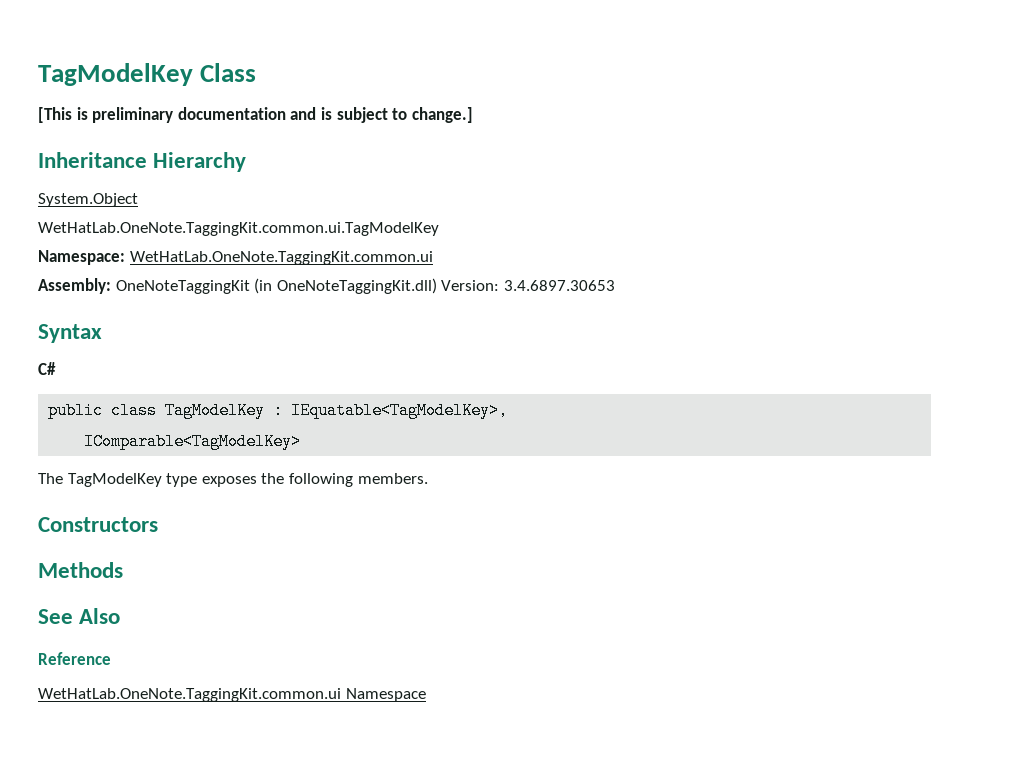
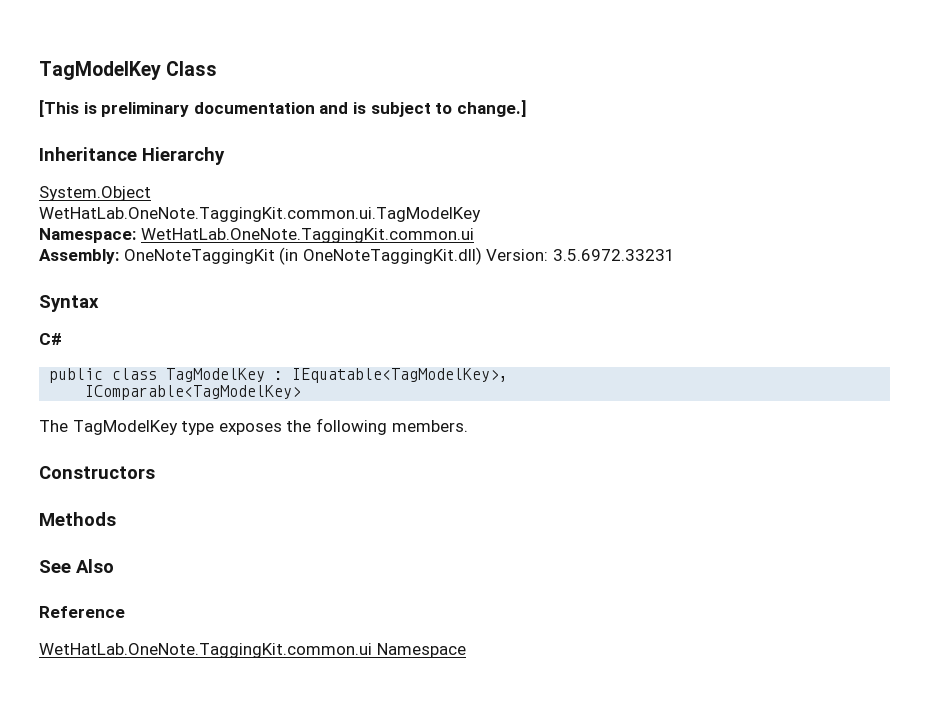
[503,280,615,291] 3.4.6897.30653 -> [552,249,675,261] 3.5.6972.33231

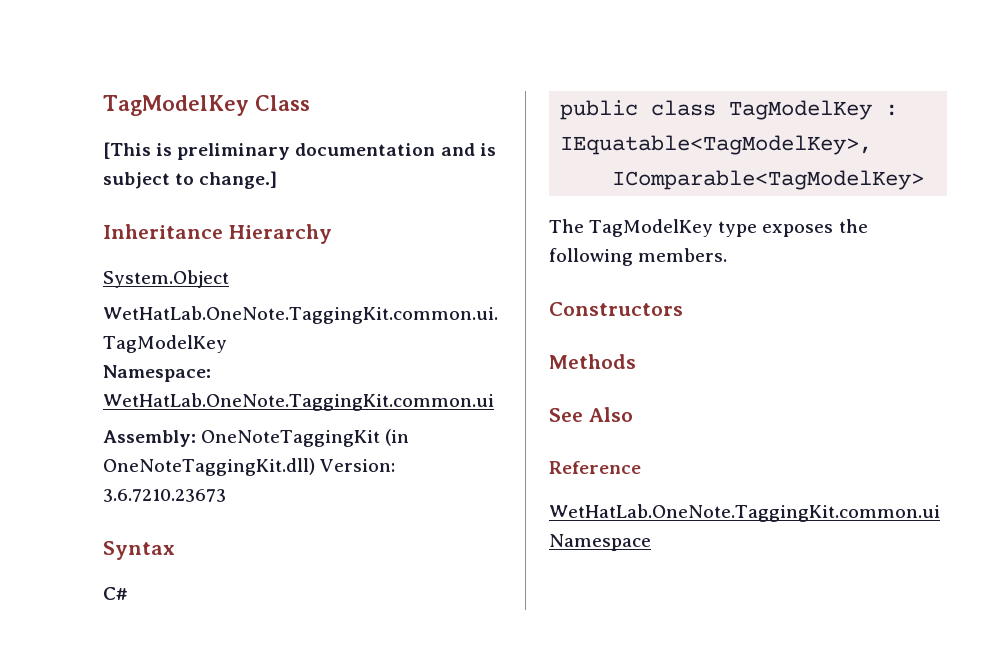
[552,249,675,261] 3.5.6972.33231 -> [103,489,226,502] 3.6.7210.23673

